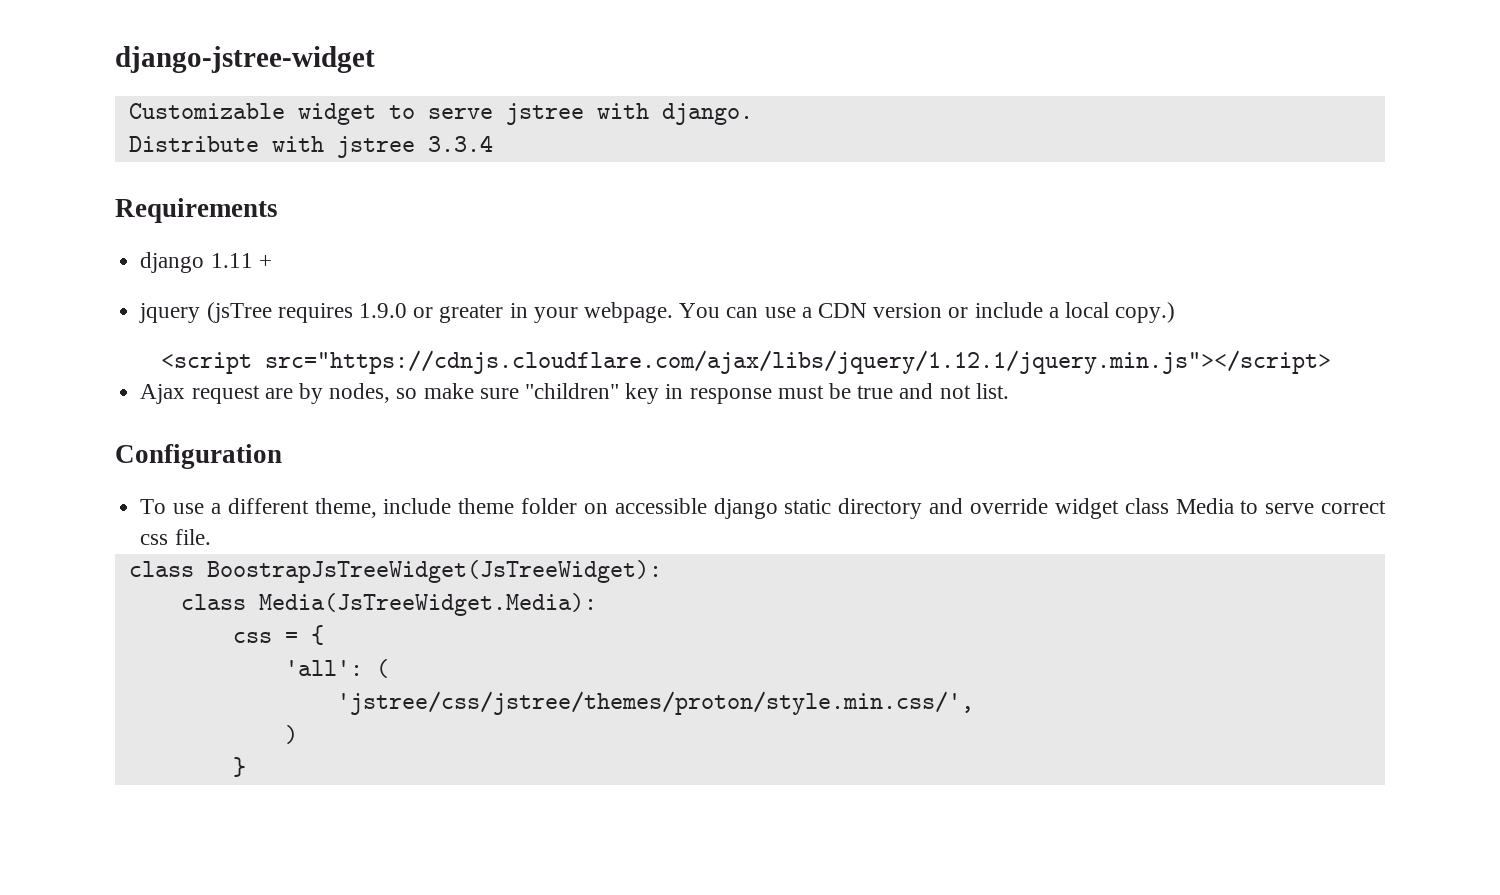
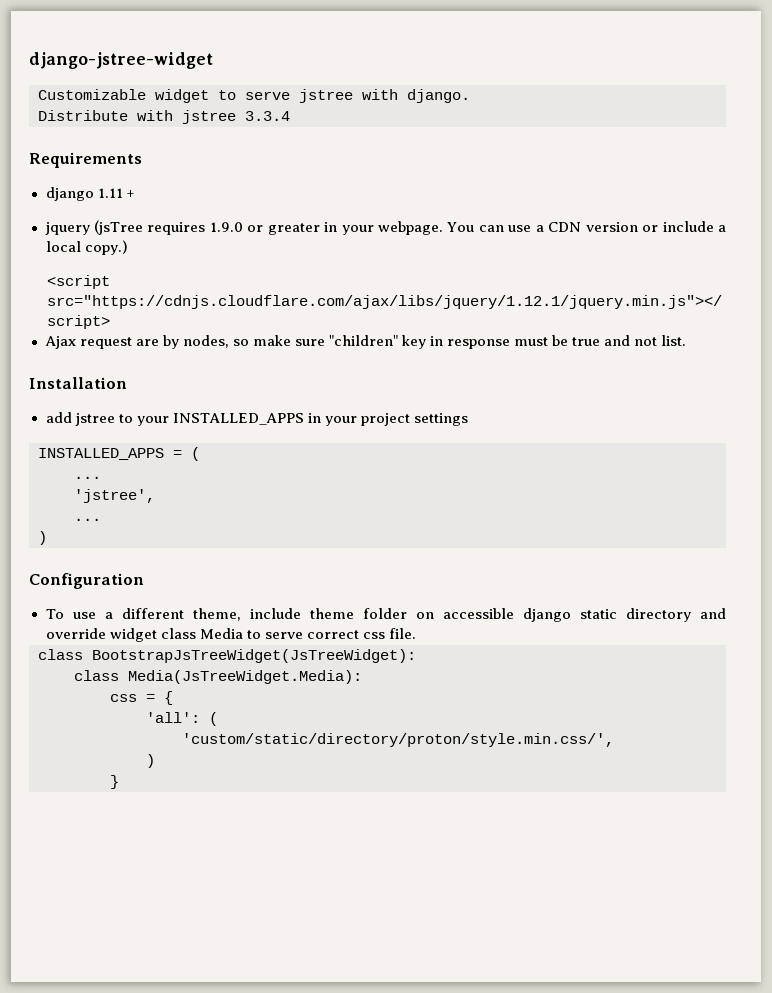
(1009, 391) none -> [29,377,127,389] [45,412,468,426] [38,447,200,461] [74,476,101,479] [74,489,155,503] [74,518,101,521] [38,531,47,545] // Installation // add jstree to your INSTALLED_APPS in your project settings // INSTALLED_APPS = ( // ... // 'jstree', // ... // )
[206,560,662,583] BoostrapJsTreeWidget(JsTreeWidget): -> [92,649,416,663] BootstrapJsTreeWidget(JsTreeWidget):
[336,691,974,715] 'jstree/css/jstree/themes/proton/style.min.css/', -> [182,733,614,747] 'custom/static/directory/proton/style.min.css/',

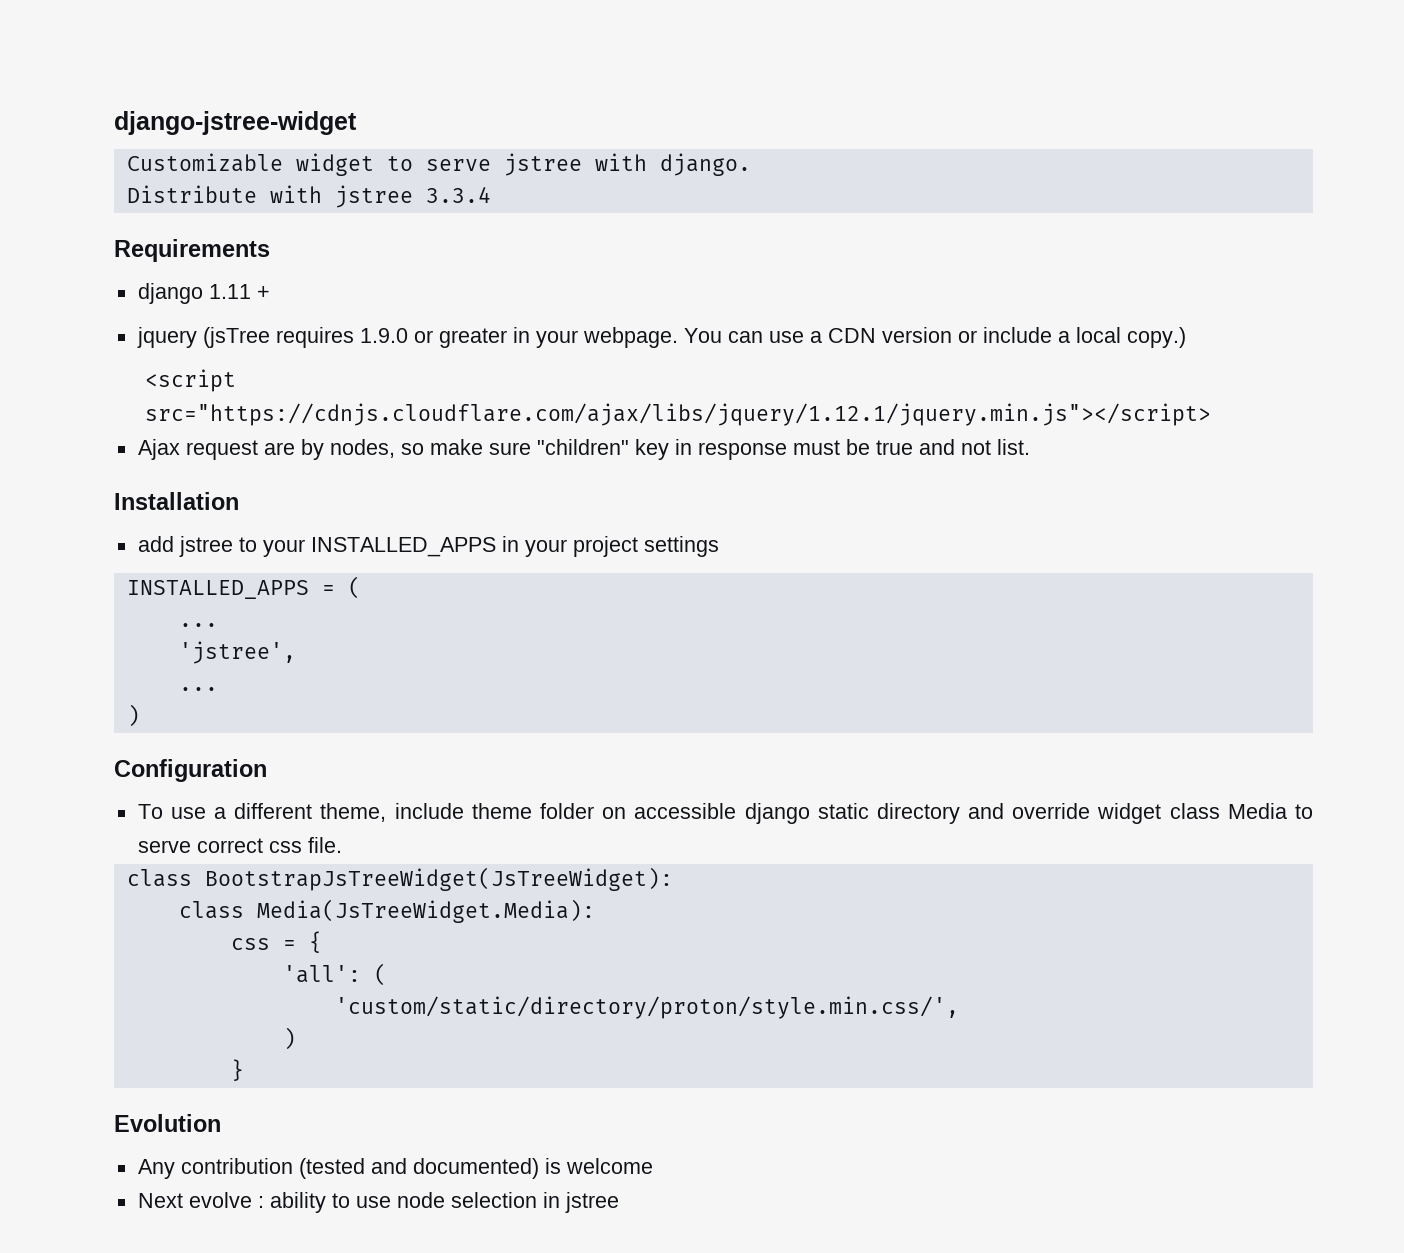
(119, 782) none -> [114,1114,221,1132] [137,1158,653,1179] [137,1192,619,1213] // Evolution // Any contribution (tested and documented) is welcome // Next evolve : ability to use node selection in jstree

